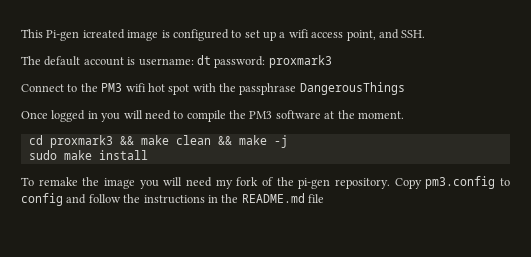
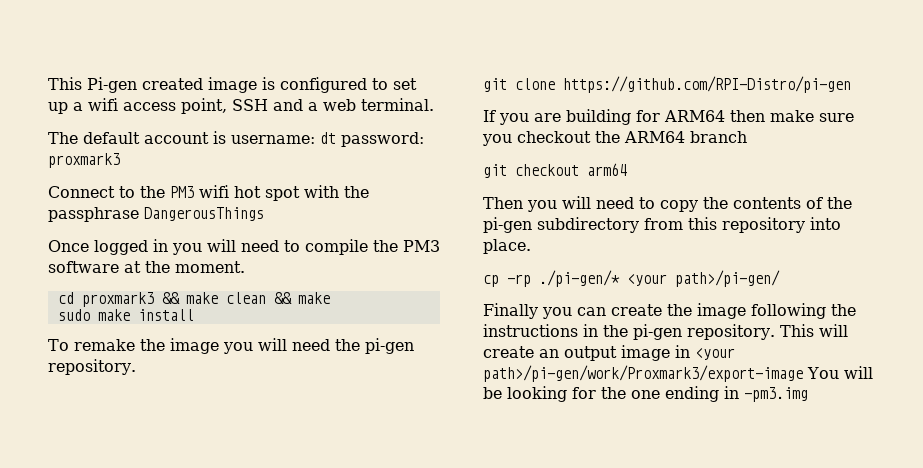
[82,29,125,39] icreated -> [142,78,203,90] created
[378,29,426,39] and SSH. -> [232,98,434,111] SSH and a web terminal.
[273,135,288,148] -j -> (330, 298) none
[215,176,511,189] [21,193,324,206] my fork of the pi-gen repository. Copy pm3.config to config and follow the instructions in the README.md file -> [334,338,414,354] [48,359,136,375] [483,76,851,93] [483,109,854,125] [482,131,747,146] [483,163,627,178] [483,196,852,212] [483,217,841,233] [483,239,531,254] [483,270,780,287] [483,303,856,319] [483,324,848,340] [483,345,735,361] [483,365,873,382] [483,386,808,402] the pi-gen repository. // git clone https://github.com/RPI-Distro/pi-gen // If you are building for ARM64 then make sure you checkout the ARM64 branch // git checkout arm64 // Then you will need to copy the contents of the pi-gen subdirectory from this repository into place. // cp -rp ./pi-gen/* <your path>/pi-gen/ // Finally you can create the image following the instructions in the pi-gen repository. This will create an output image in <your path>/pi-gen/work/Proxmark3/export-image You will be looking for the one ending in -pm3.img

